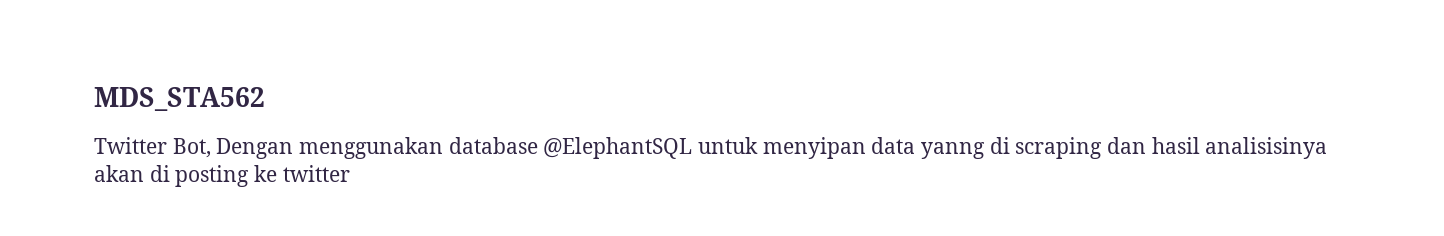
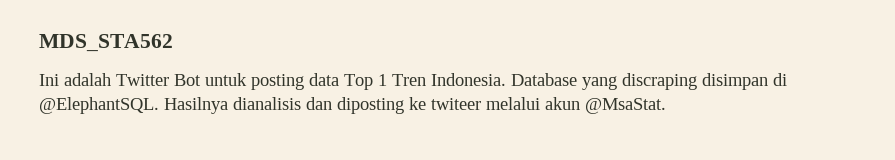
[94,137,1328,159] [94,165,350,187] Twitter Bot, Dengan menggunakan database @ElephantSQL untuk menyipan data yanng di scraping dan hasil analisisinya akan di posting ke twitter -> [39,73,787,90] [39,97,666,114] Ini adalah Twitter Bot untuk posting data Top 1 Tren Indonesia. Database yang discraping disimpan di @ElephantSQL. Hasilnya dianalisis dan diposting ke twiteer melalui akun @MsaStat.

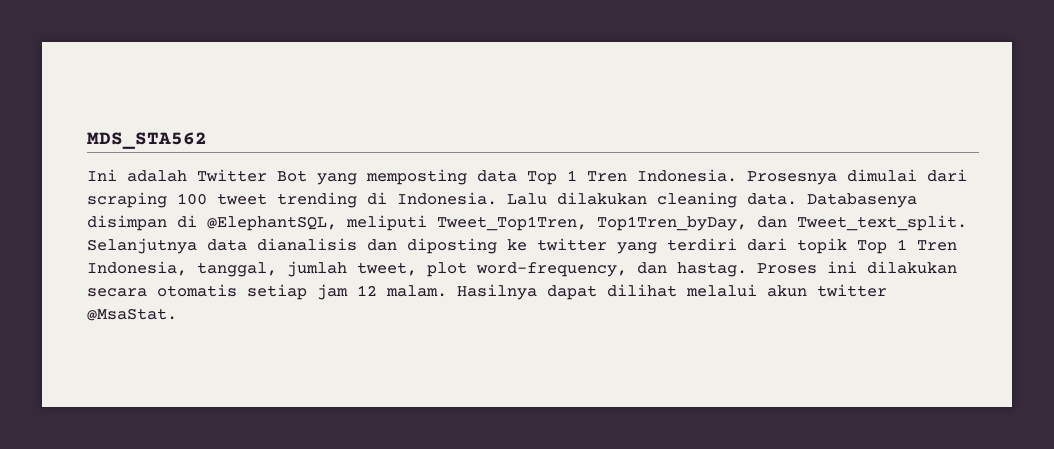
[205,73,304,90] untuk posting -> [317,169,467,185] yang memposting
[511,73,787,90] [39,97,481,114] Database yang discraping disimpan di @ElephantSQL. Hasilnya dianalisis dan diposting ke twiteer -> [747,169,967,185] [87,192,917,208] [87,215,967,231] [87,238,957,254] [87,261,957,277] [87,284,677,300] Prosesnya dimulai dari scraping 100 tweet trending di Indonesia. Lalu dilakukan cleaning data. Databasenya disimpan di @ElephantSQL, meliputi Tweet_Top1Tren, Top1Tren_byDay, dan Tweet_text_split. Selanjutnya data dianalisis dan diposting ke twitter yang terdiri dari topik Top 1 Tren Indonesia, tanggal, jumlah tweet, plot word-frequency, dan hastag. Proses ini dilakukan secara otomatis setiap jam 12 malam. Hasilnya dapat dilihat
(580, 103) none -> [817,284,887,297] twitter

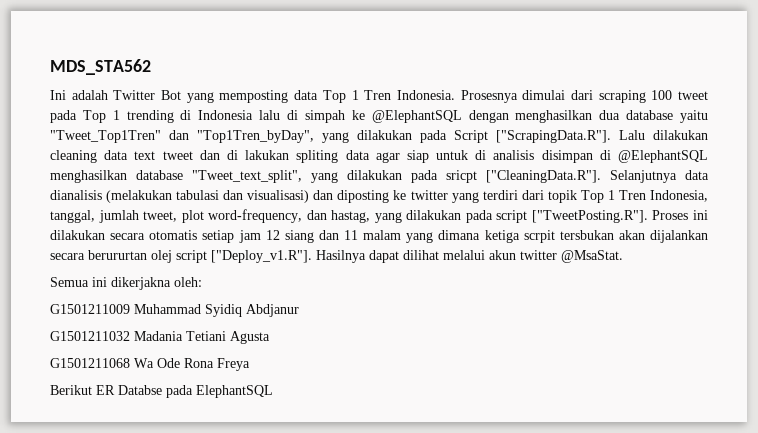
[277,192,917,208] [87,215,967,231] [87,238,357,254] trending di Indonesia. Lalu dilakukan cleaning data. Databasenya disimpan di @ElephantSQL, meliputi Tweet_Top1Tren, Top1Tren_byDay, dan Tweet_text_split. Selanjutnya data dianalisis -> [50,110,709,123] [50,130,708,143] [50,150,708,163] [50,170,709,183] [50,190,310,203] pada Top 1 trending di Indonesia lalu di simpah ke @ElephantSQL dengan menghasilkan dua database yaitu "Tweet_Top1Tren" dan "Top1Tren_byDay", yang dilakukan pada Script ["ScrapingData.R"]. Lalu dilakukan cleaning data text tweet dan di lakukan spliting data agar siap untuk di analisis disimpan di @ElephantSQL menghasilkan database "Tweet_text_split", yang dilakukan pada sricpt ["CleaningData.R"]. Selanjutnya data dianalisis (melakukan tabulasi dan visualisasi)
[677,262,747,277] hastag. -> [331,210,648,223] hastag, yang dilakukan pada script ["TweetPosting.R"].
[386,285,447,297] malam. -> [284,230,708,243] [50,250,312,263] siang dan 11 malam yang dimana ketiga scrpit tersbukan akan dijalankan secara berururtan olej script ["Deploy_v1.R"].
(177, 314) none -> [50,277,202,290] [50,304,299,317] [50,331,270,344] [50,358,250,371] [50,385,273,398] // Semua ini dikerjakna oleh: // G1501211009 Muhammad Syidiq Abdjanur // G1501211032 Madania Tetiani Agusta // G1501211068 Wa Ode Rona Freya // Berikut ER Databse pada ElephantSQL

